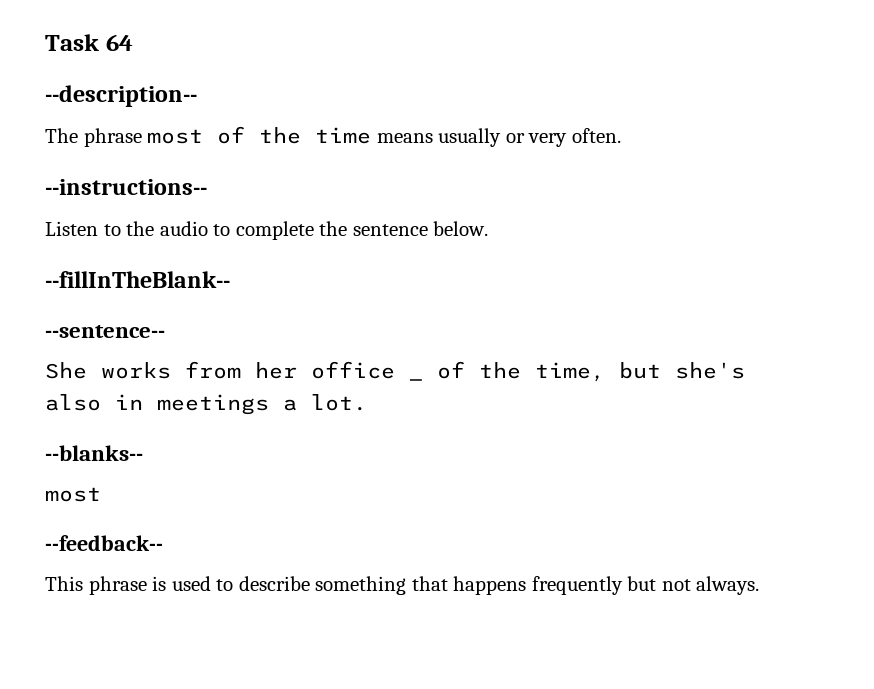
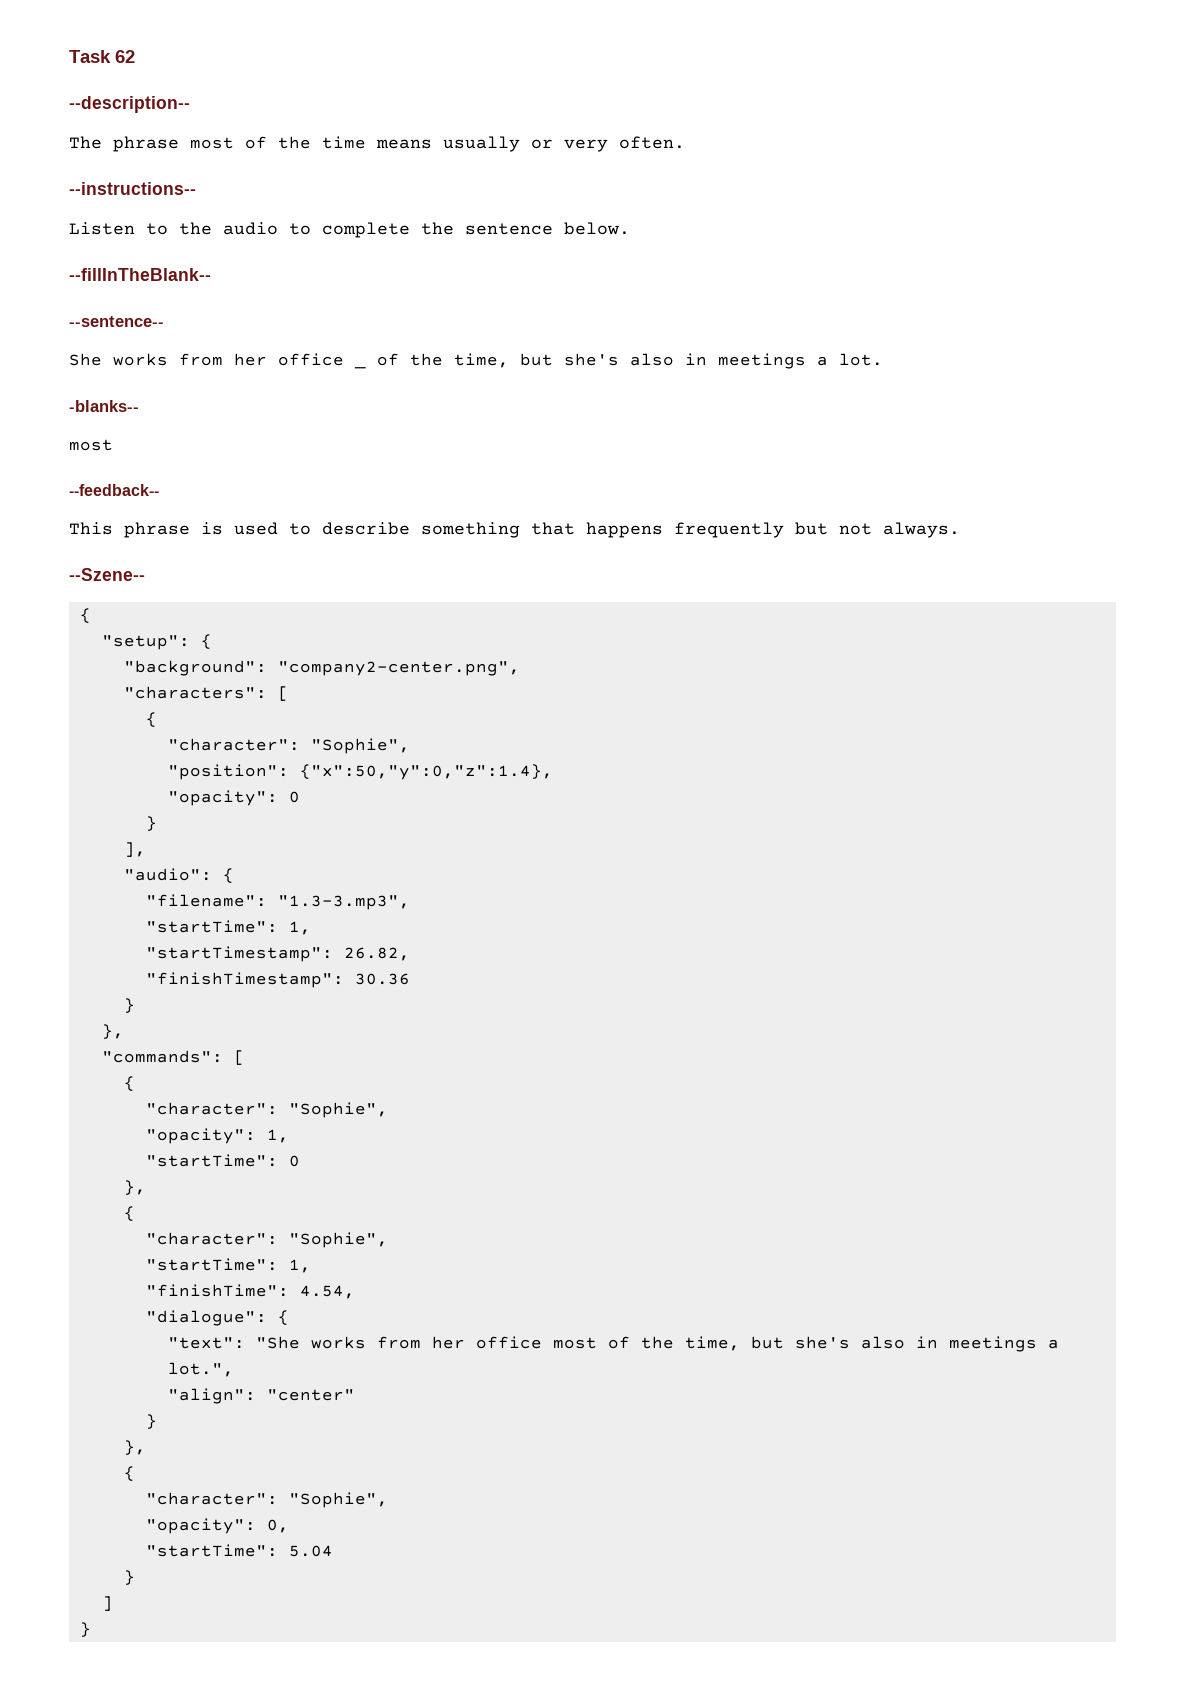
[105,34,133,51] 64 -> [115,50,135,63] 62
[45,445,143,461] --blanks-- -> [69,400,139,412] -blanks--
(760, 585) none -> [69,568,145,581] [79,608,91,623] [101,634,212,650] [123,660,520,676] [123,686,289,701] [145,712,157,727] [167,738,410,754] [167,764,553,780] [167,790,300,806] [145,816,157,831] [123,842,146,857] [123,868,234,883] [145,894,410,910] [145,920,311,935] [145,946,410,962] [145,972,410,988] [123,998,135,1013] [101,1024,124,1039] [101,1050,245,1065] [123,1076,135,1091] [145,1102,388,1118] [145,1128,289,1144] [145,1154,300,1167] [123,1180,146,1195] [123,1206,135,1221] [145,1232,388,1248] [145,1258,311,1273] [145,1284,355,1299] [145,1310,289,1326] [167,1336,1059,1352] [167,1362,234,1377] [167,1388,355,1404] [145,1414,157,1429] [123,1440,146,1455] [123,1466,135,1481] [145,1492,388,1508] [145,1518,289,1534] [145,1544,333,1557] [123,1570,135,1585] [101,1596,113,1611] [79,1622,91,1637] // --Szene-- // { // "setup": { // "background": "company2-center.png", // "characters": [ // { // "character": "Sophie", // "position": {"x":50,"y":0,"z":1.4}, // "opacity": 0 // } // ], // "audio": { // "filename": "1.3-3.mp3", // "startTime": 1, // "startTimestamp": 26.82, // "finishTimestamp": 30.36 // } // }, // "commands": [ // { // "character": "Sophie", // "opacity": 1, // "startTime": 0 // }, // { // "character": "Sophie", // "startTime": 1, // "finishTime": 4.54, // "dialogue": { // "text": "She works from her office most of the time, but she's also in meetings a lot.", // "align": "center" // } // }, // { // "character": "Sophie", // "opacity": 0, // "startTime": 5.04 // } // ] // }

